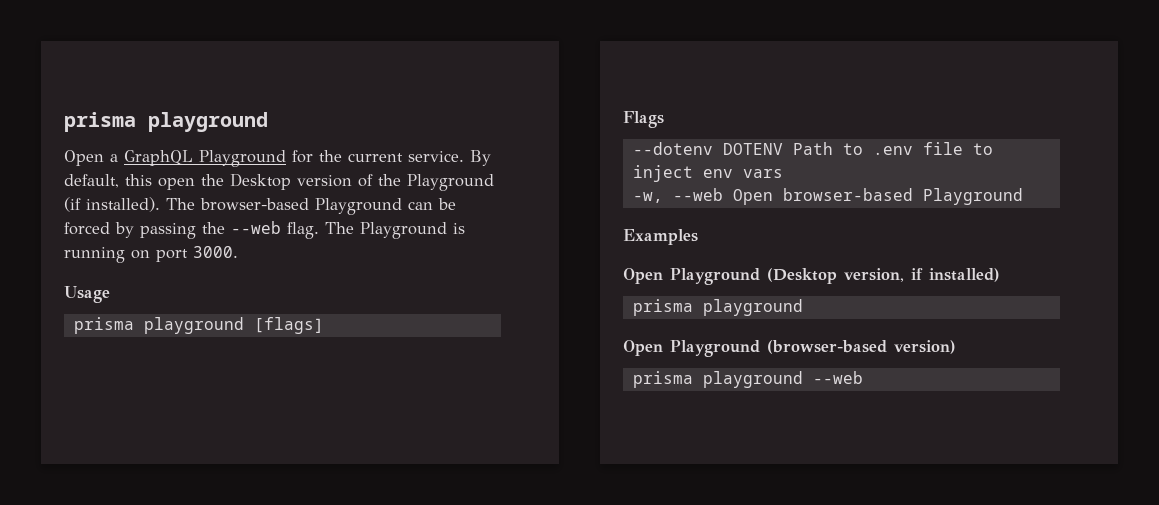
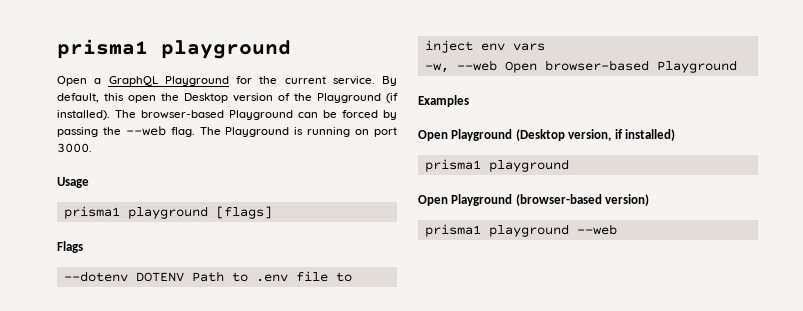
[64,112,136,132] prisma -> [57,39,148,59] prisma1
[73,317,134,334] prisma -> [63,206,120,219] prisma1
[632,299,693,316] prisma -> [424,159,481,172] prisma1
[632,371,693,388] prisma -> [424,224,481,237] prisma1

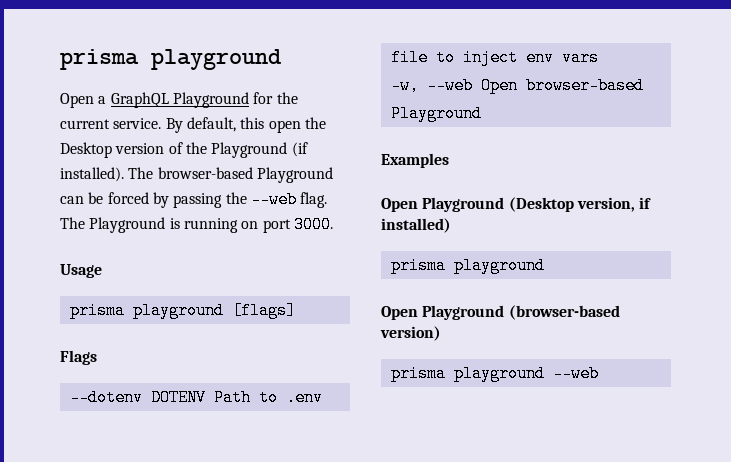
[57,39,148,59] prisma1 -> [60,49,139,70] prisma
[63,206,120,219] prisma1 -> [69,302,125,319] prisma
[424,159,481,172] prisma1 -> [390,257,446,274] prisma
[424,224,481,237] prisma1 -> [390,365,446,382] prisma

